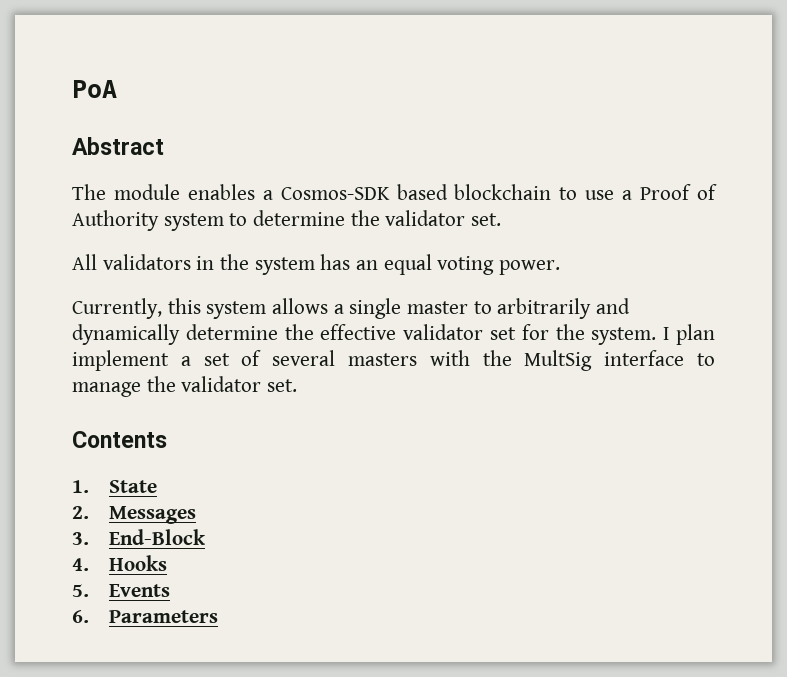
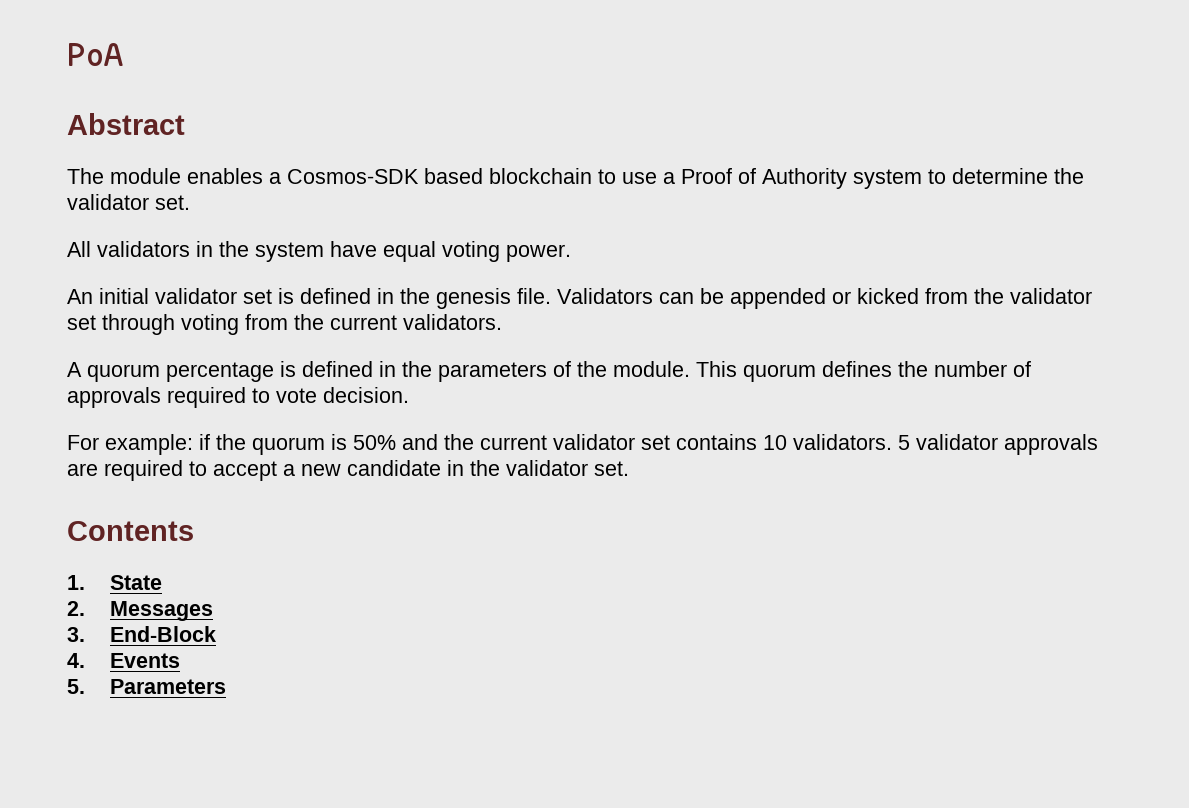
[320,254,379,270] has an -> [330,241,377,257] have
[72,298,631,319] [72,324,715,345] [72,350,715,371] [72,382,141,397] Currently, this system allows a single master to arbitrarily and dynamically determine the effective validator set for the system. I plan implement a set of several masters with the MultSig interface to manage -> [67,288,1092,309] [67,314,502,335] [67,361,1031,382] [67,387,409,408] [67,434,1098,455] [67,460,464,481] An initial validator set is defined in the genesis file. Validators can be appended or kicked from the validator set through voting from the current validators. // A quorum percentage is defined in the parameters of the module. This quorum defines the number of approvals required to vote decision. // For example: if the quorum is 50% and the current validator set contains 10 validators. 5 validator approvals are required to accept a new candidate in
[108,555,167,571] [72,584,89,597] Hooks // 5. -> (85, 660) none
[72,610,89,623] 6. -> [67,679,85,694] 5.

